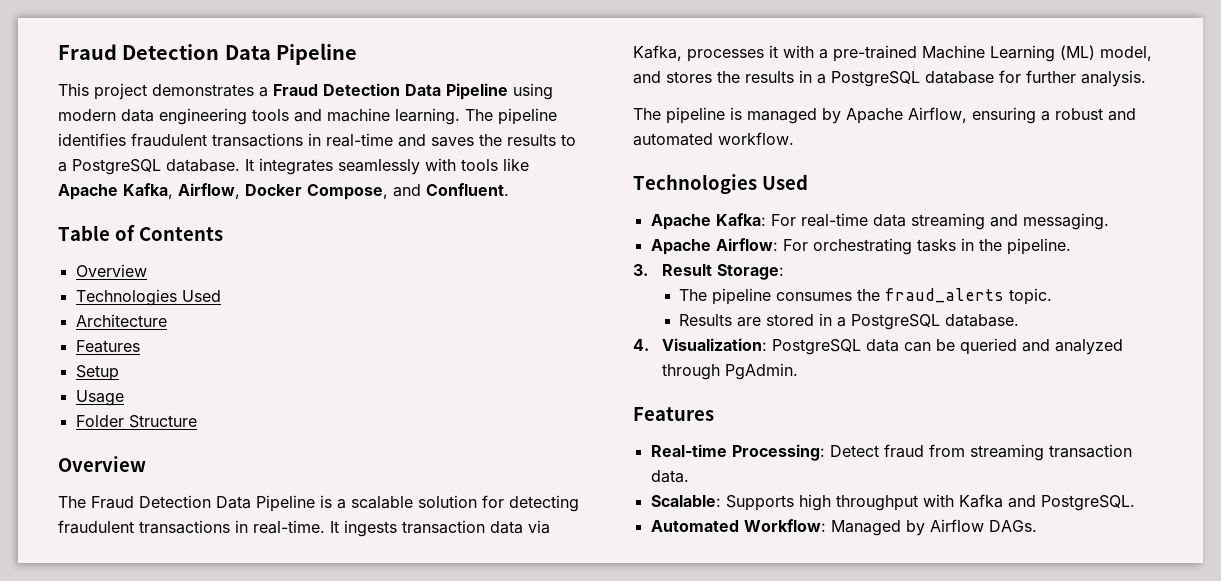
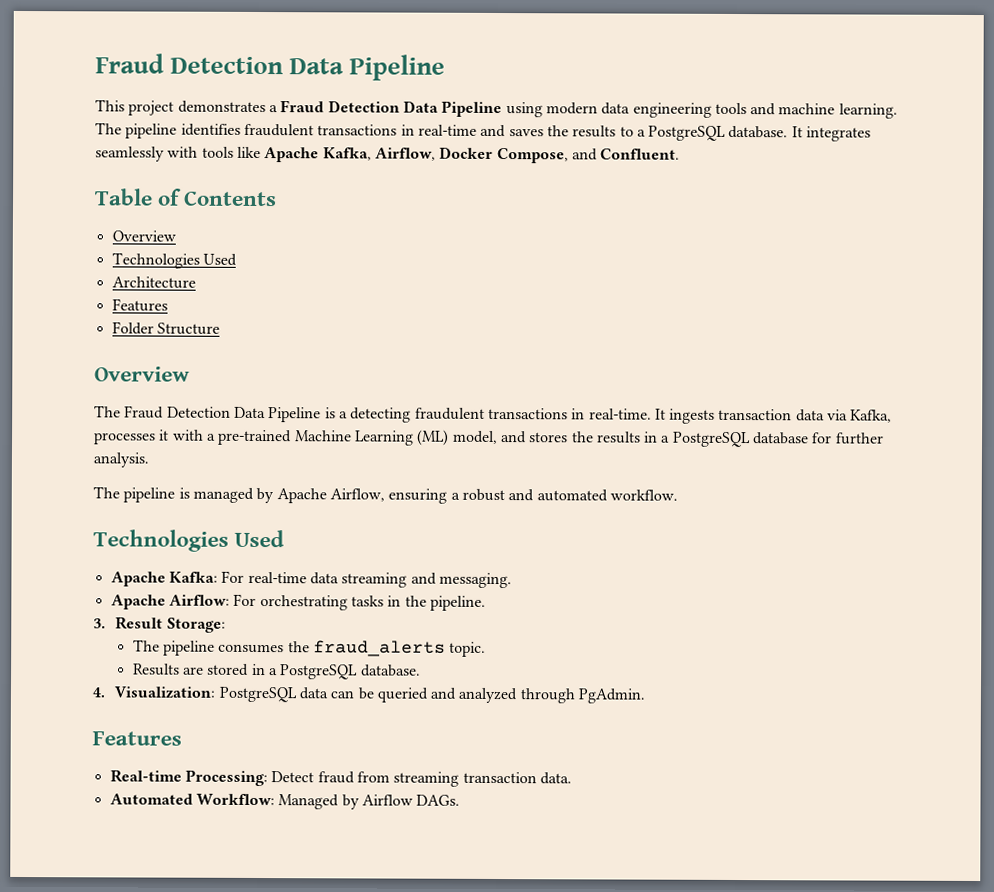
[75,365,119,381] [75,390,124,406] // Setup // Usage -> (168, 305) none
[351,495,504,509] scalable solution for -> (348, 415) none
[650,494,1135,511] // Scalable: Supports high throughput with Kafka and PostgreSQL. -> (572, 778) none

